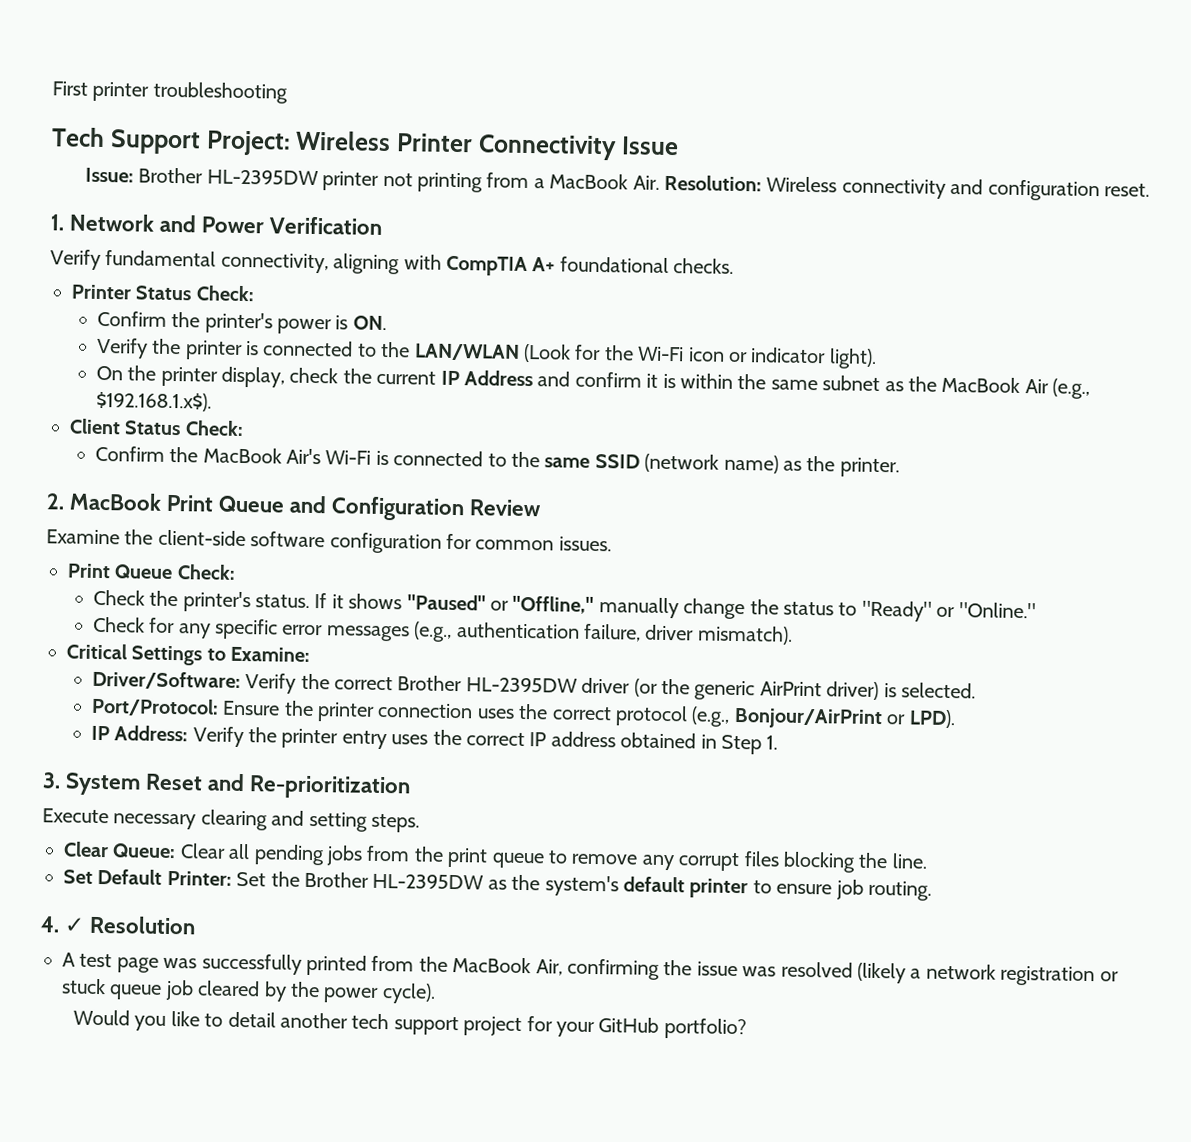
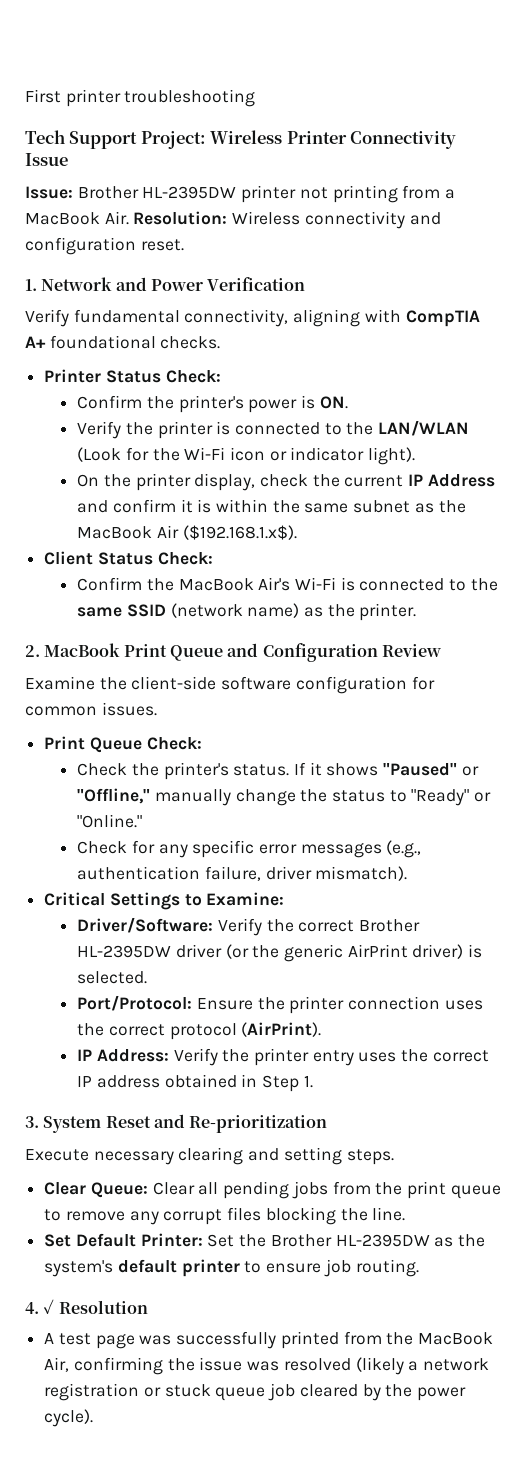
[1052,378,1091,399] [95,391,212,412] (e.g., $192.168.1.x$). -> [182,525,297,540] ($192.168.1.x$).
[691,706,956,730] (e.g., Bonjour/AirPrint or LPD). -> [241,1022,322,1037] (AirPrint).
[73,1009,747,1040] // Would you like to detail another tech support project for your GitHub portfolio? -> (94, 1418) none

